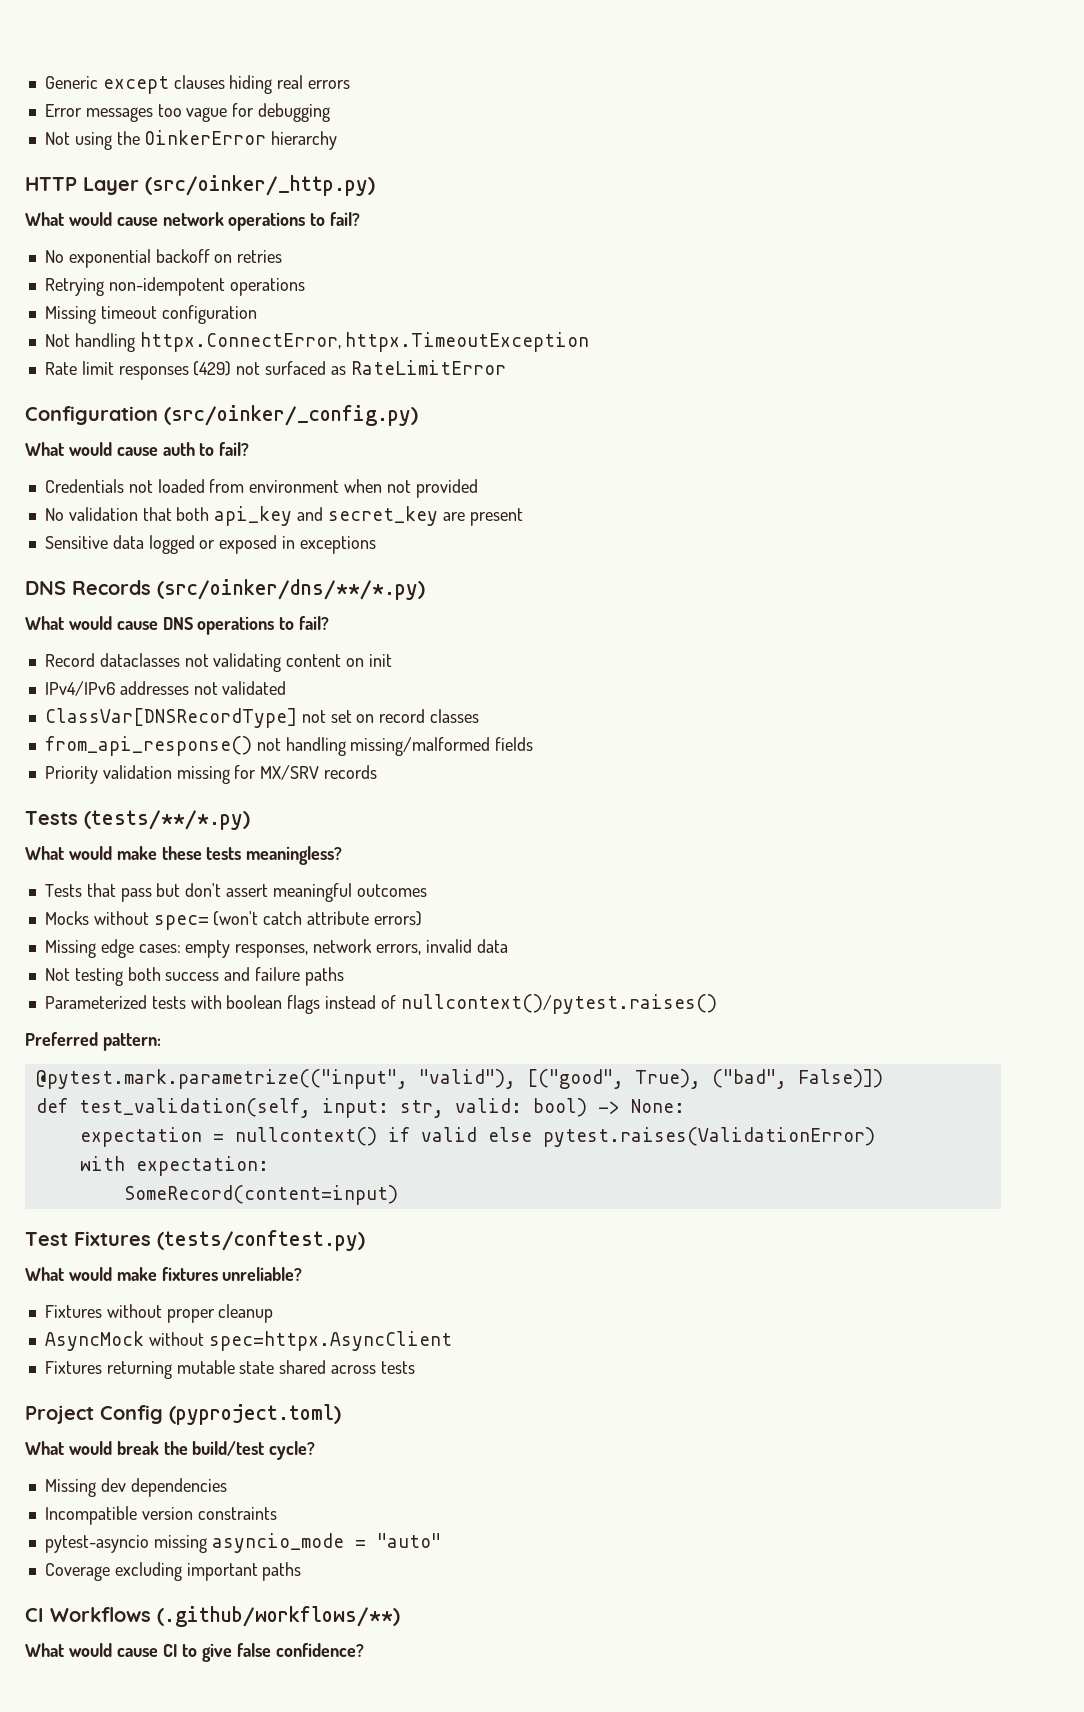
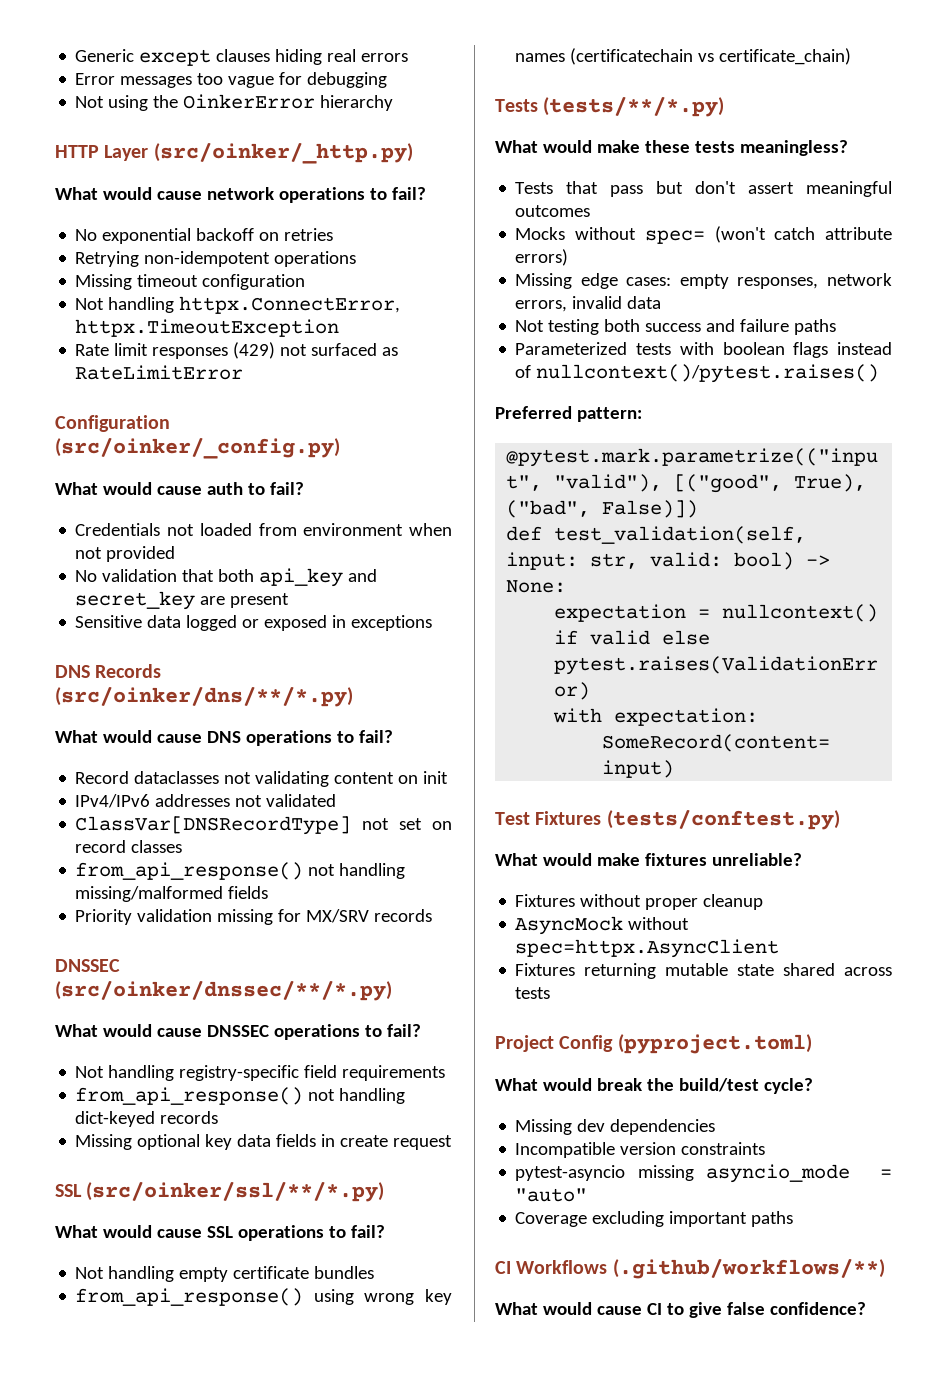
(378, 772) none -> [55,959,120,972] [55,980,392,1001] [55,1024,421,1040] [75,1065,446,1081] [75,1087,406,1105] [75,1111,219,1127] [75,1134,453,1150] [55,1181,385,1202] [55,1225,385,1241] [75,1266,375,1282] [75,1288,452,1306] [515,48,852,65] // DNSSEC (src/oinker/dnssec/**/*.py) // What would cause DNSSEC operations to fail? // Not handling registry-specific field requirements // from_api_response() not handling dict-keyed records // Missing optional key data fields in create request // SSL (src/oinker/ssl/**/*.py) // What would cause SSL operations to fail? // Not handling empty certificate bundles // from_api_response() using wrong key names (certificatechain vs certificate_chain)

